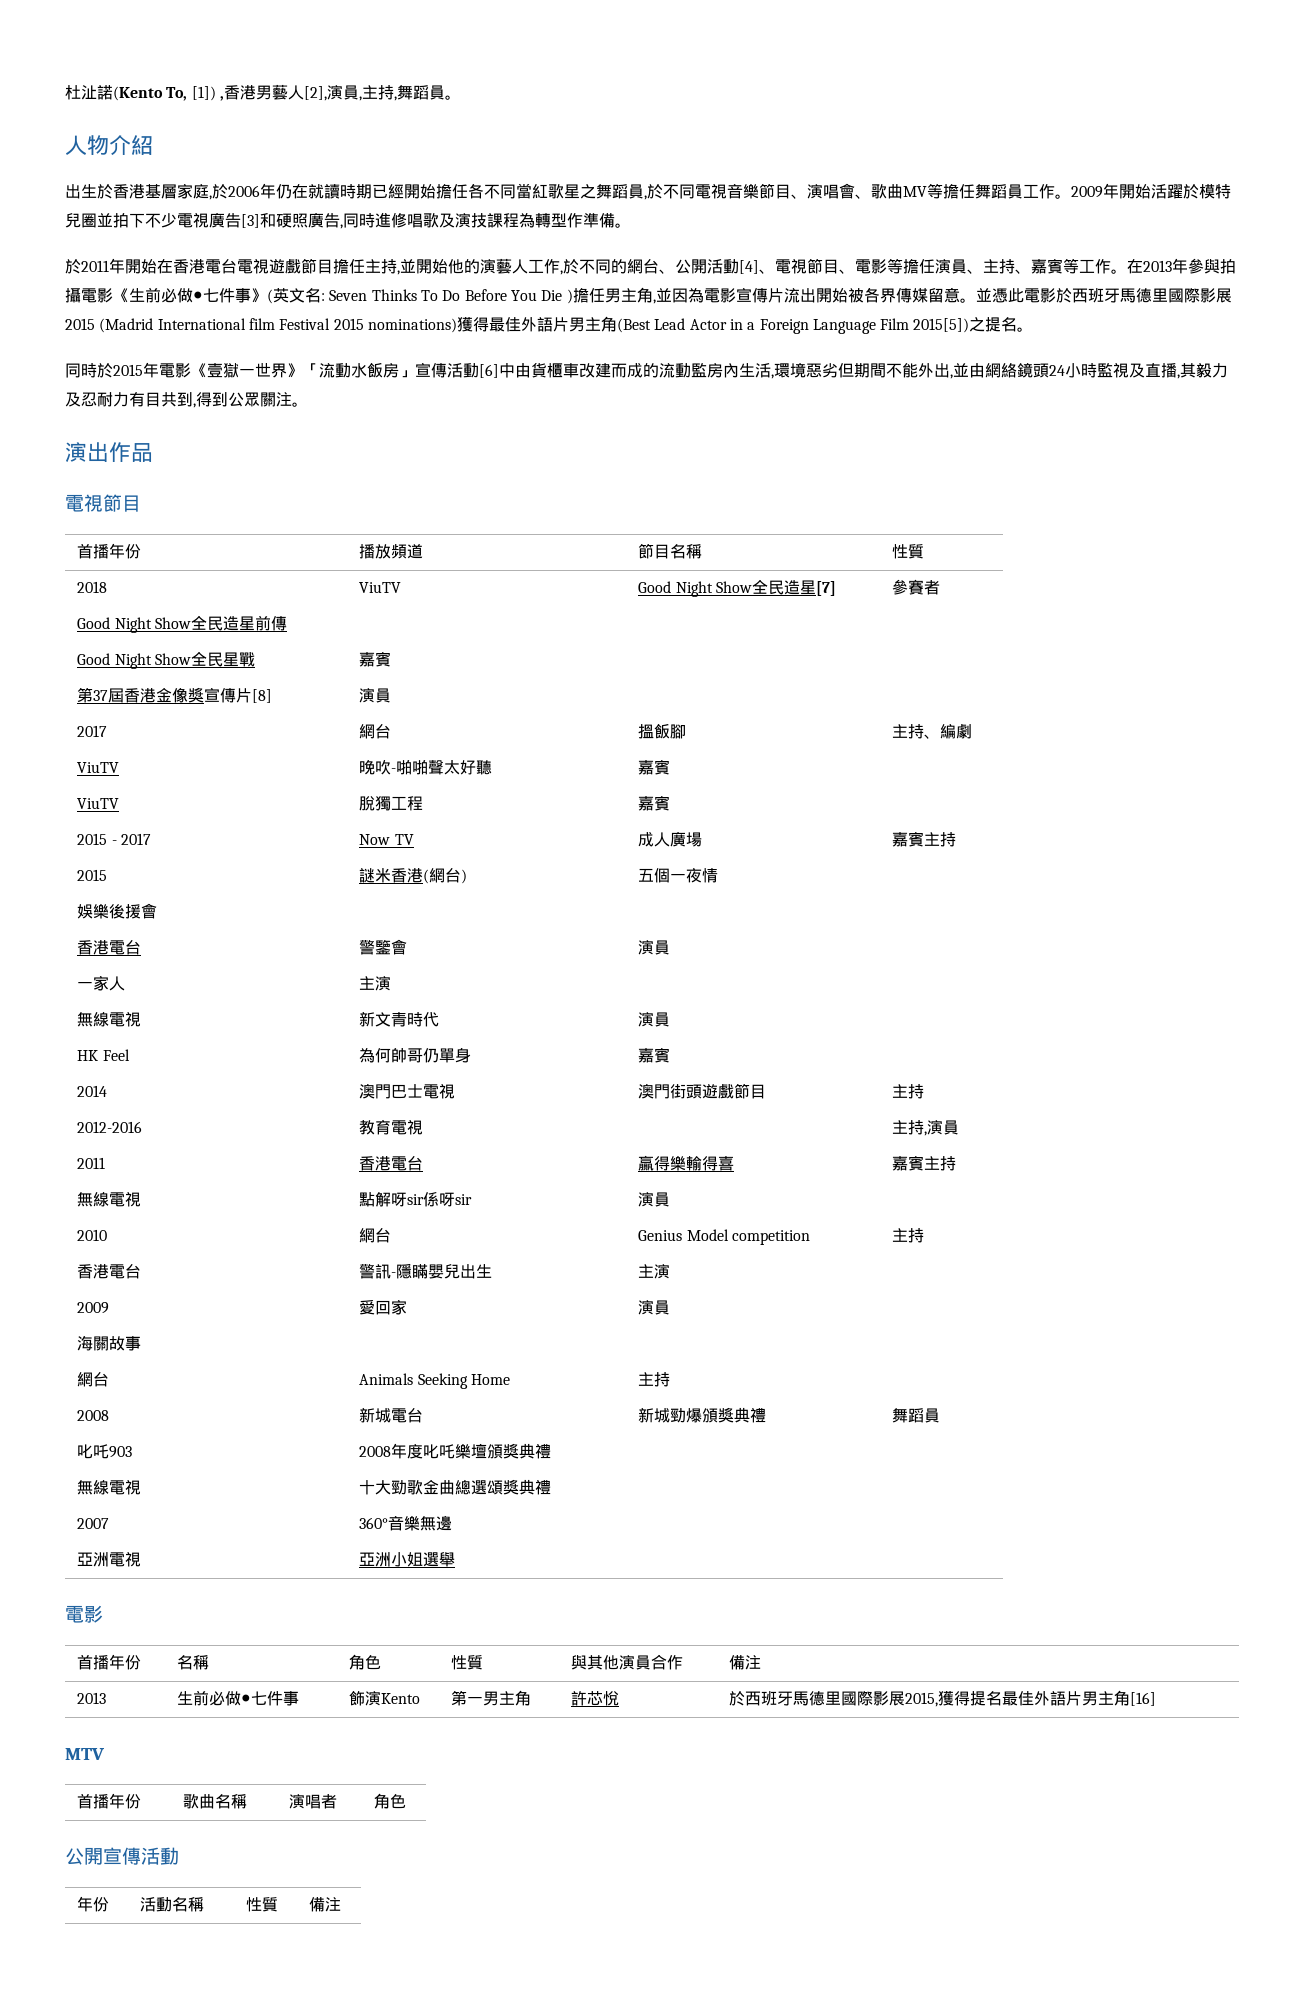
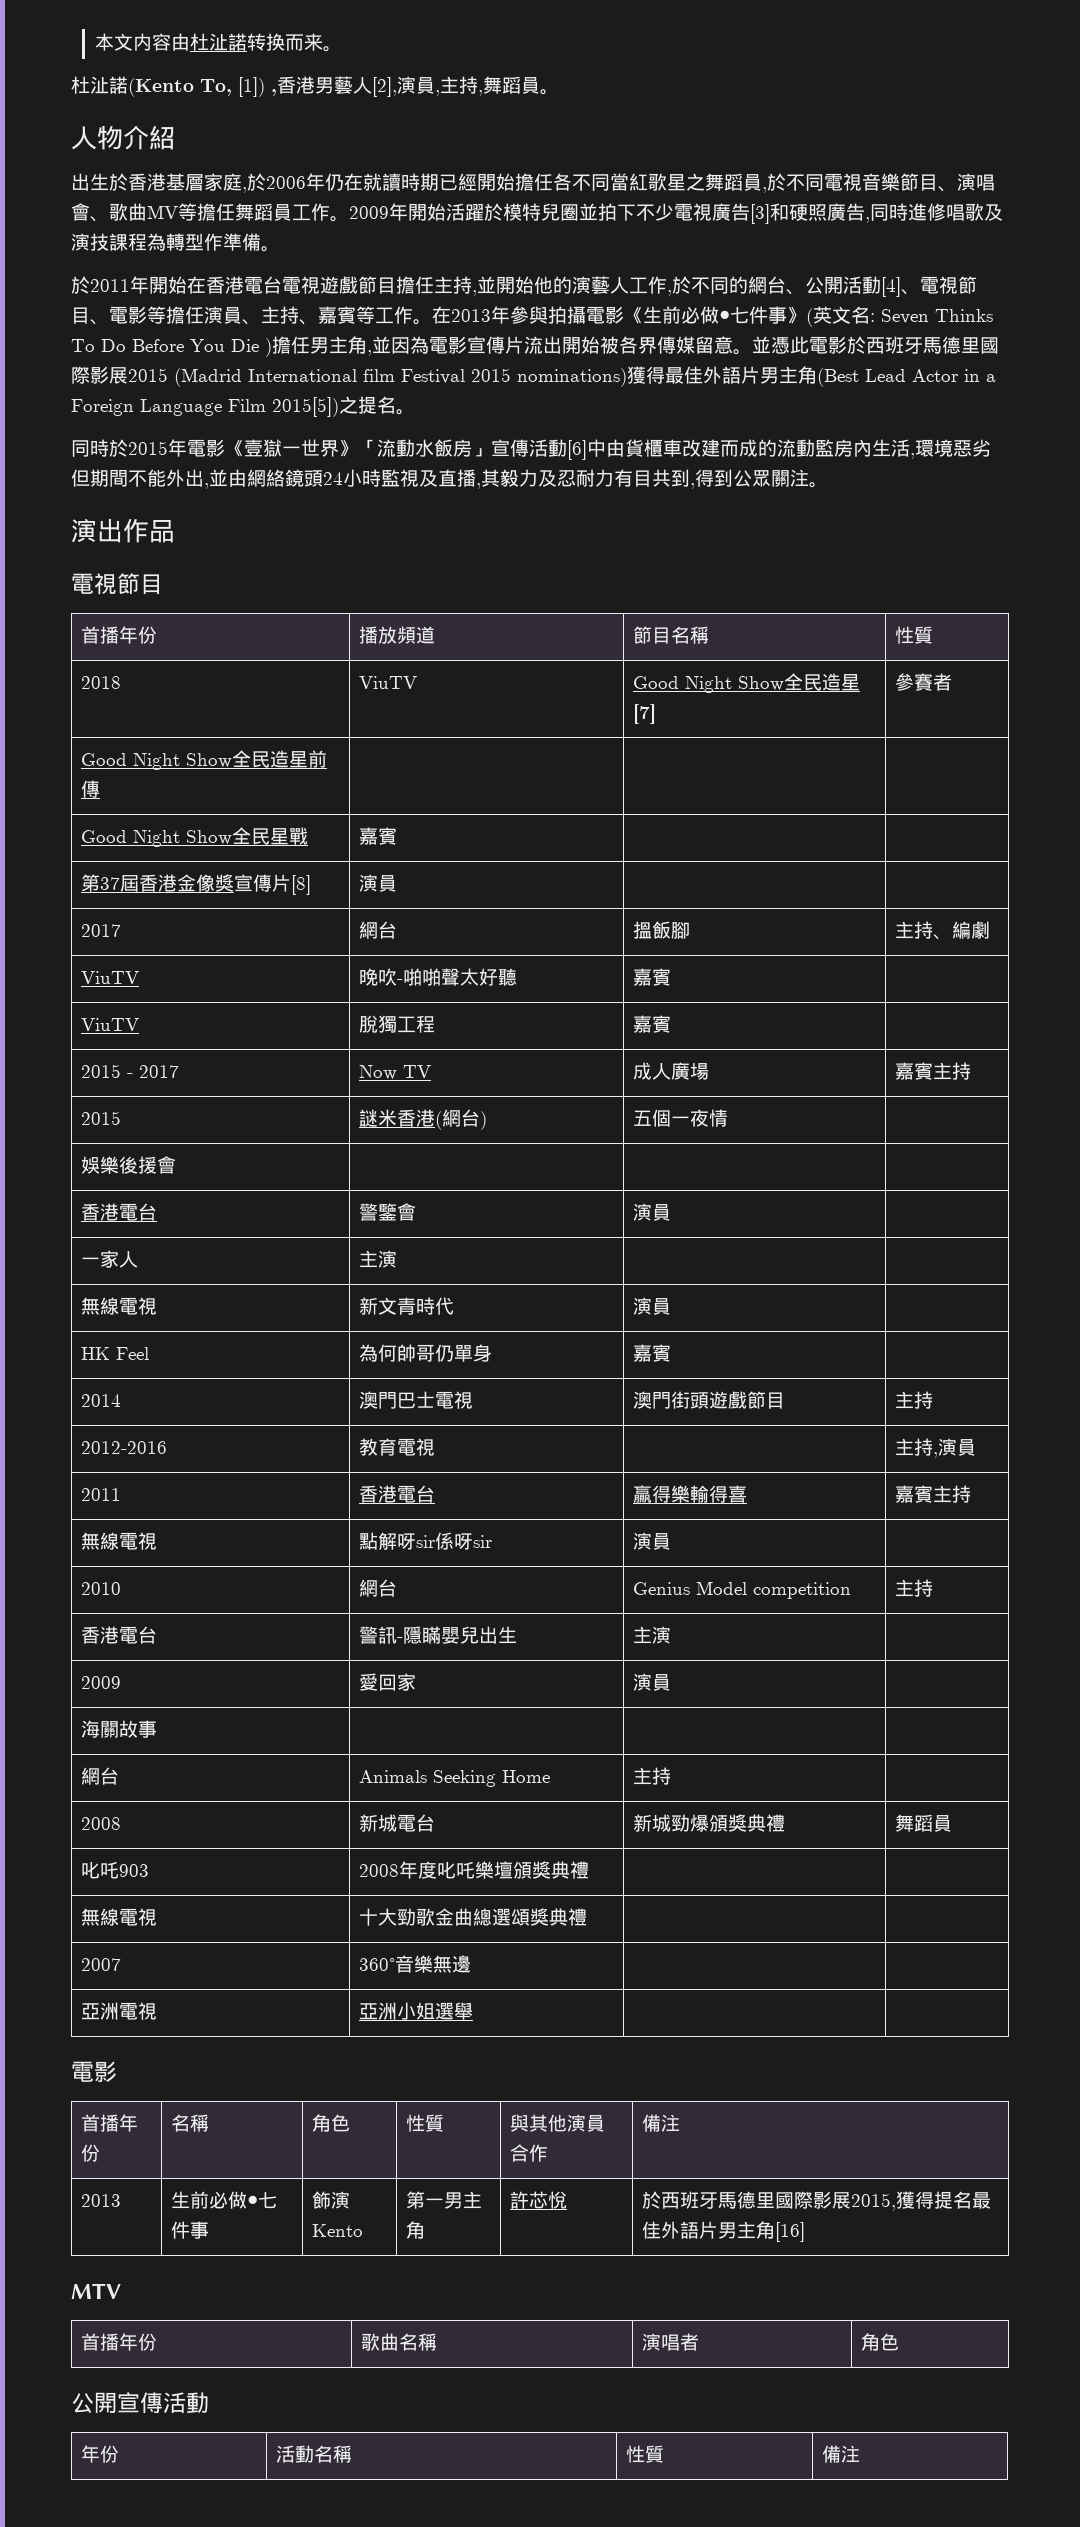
(65, 92) none -> [95,33,343,52] 本文内容由杜沚諾转换而来。 //

